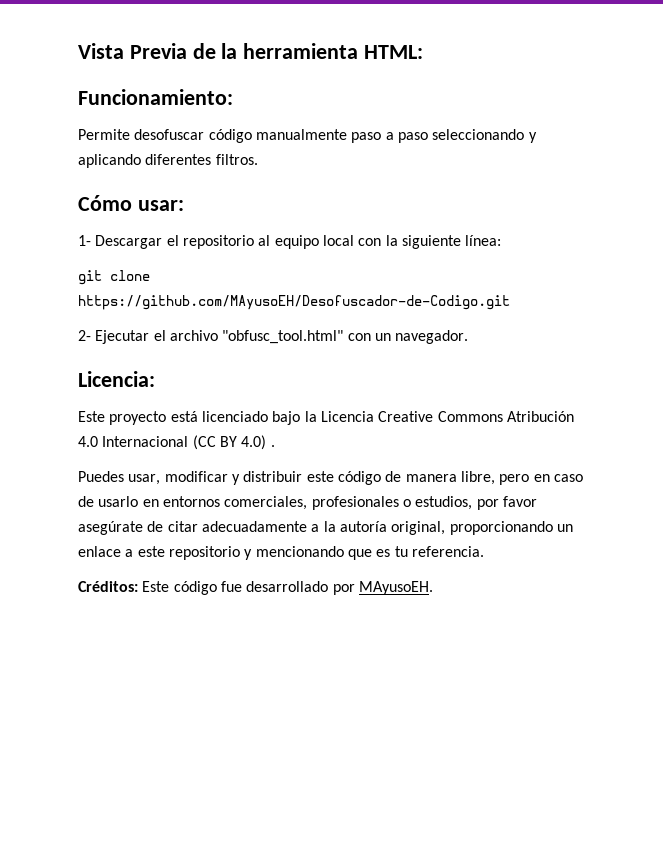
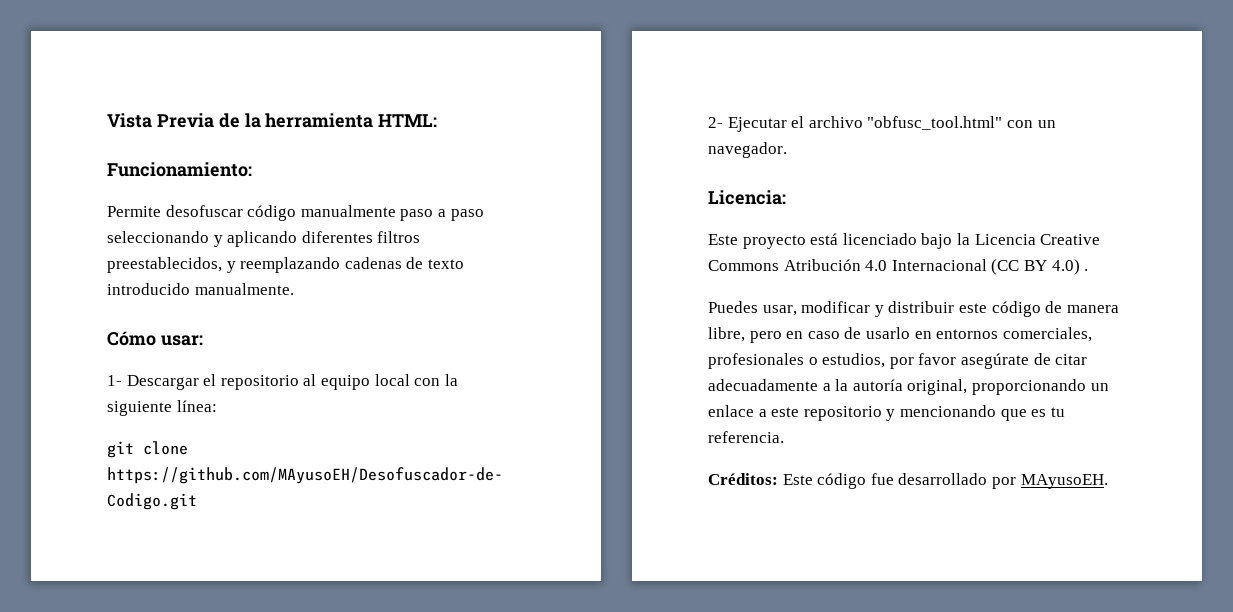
[215,154,258,165] filtros. -> [377,231,421,243] [107,257,464,273] [107,283,294,295] filtros preestablecidos, y reemplazando cadenas de texto introducido manualmente.

